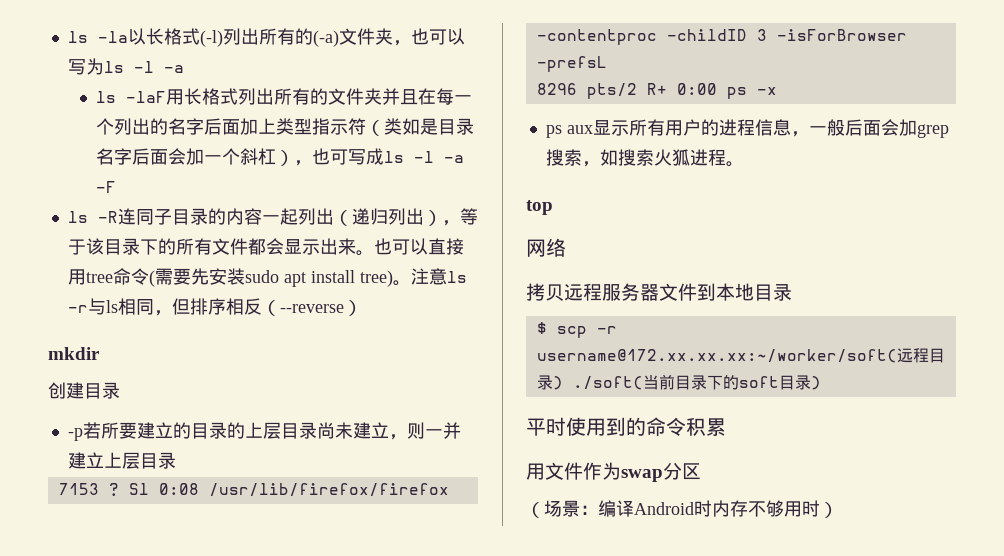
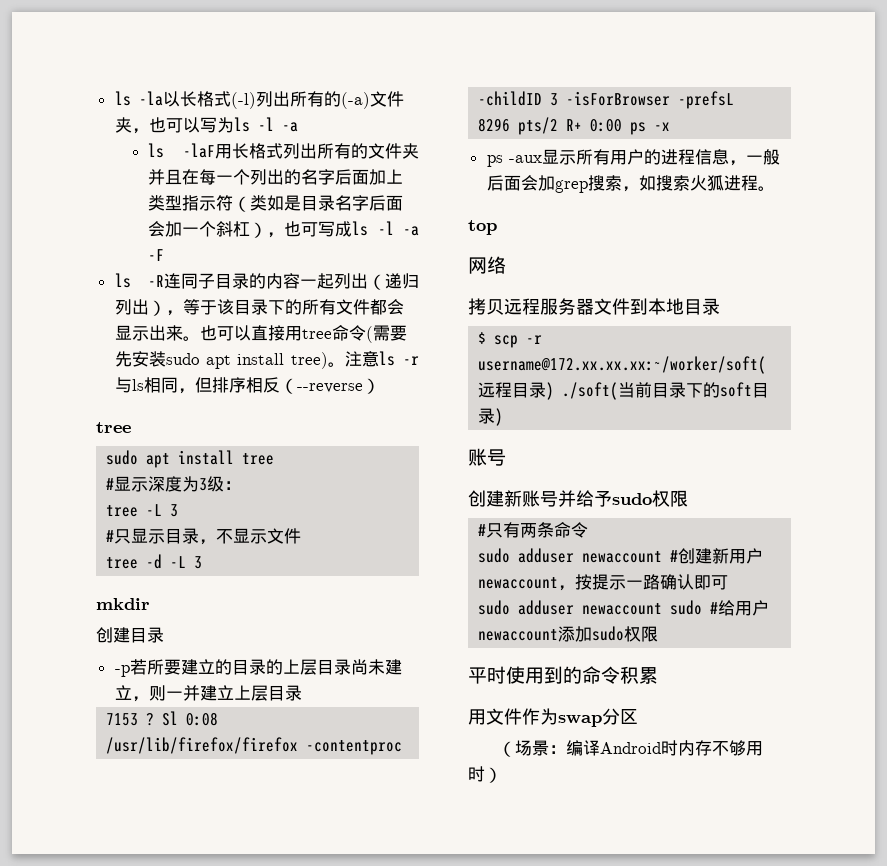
(362, 308) none -> [96,422,131,433] [106,450,275,468] [106,476,242,492] [106,504,179,517] [106,528,302,545] [106,554,203,569] // tree // sudo apt install tree // #显示深度为3级： // tree -L 3 // #只显示目录，不显示文件 // tree -d -L 3
[566,125,593,134] aux -> [508,155,542,163] -aux
(821, 383) none -> [468,448,506,466] [468,490,688,507] [478,522,589,538] [478,548,764,564] [478,574,729,591] [478,600,770,616] [478,626,659,642] // 账号 // 创建新账号并给予sudo权限 // #只有两条命令 // sudo adduser newaccount #创建新用户newaccount，按提示一路确认即可 // sudo adduser newaccount sudo #给用户newaccount添加sudo权限

